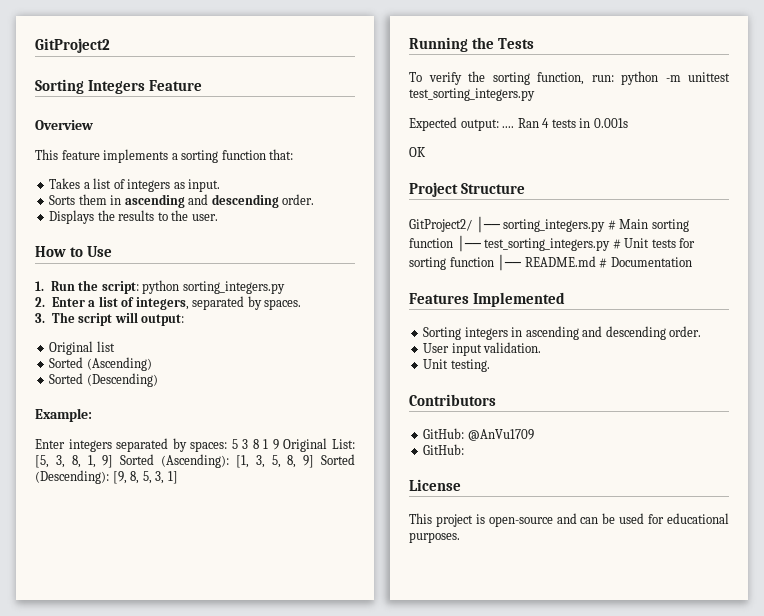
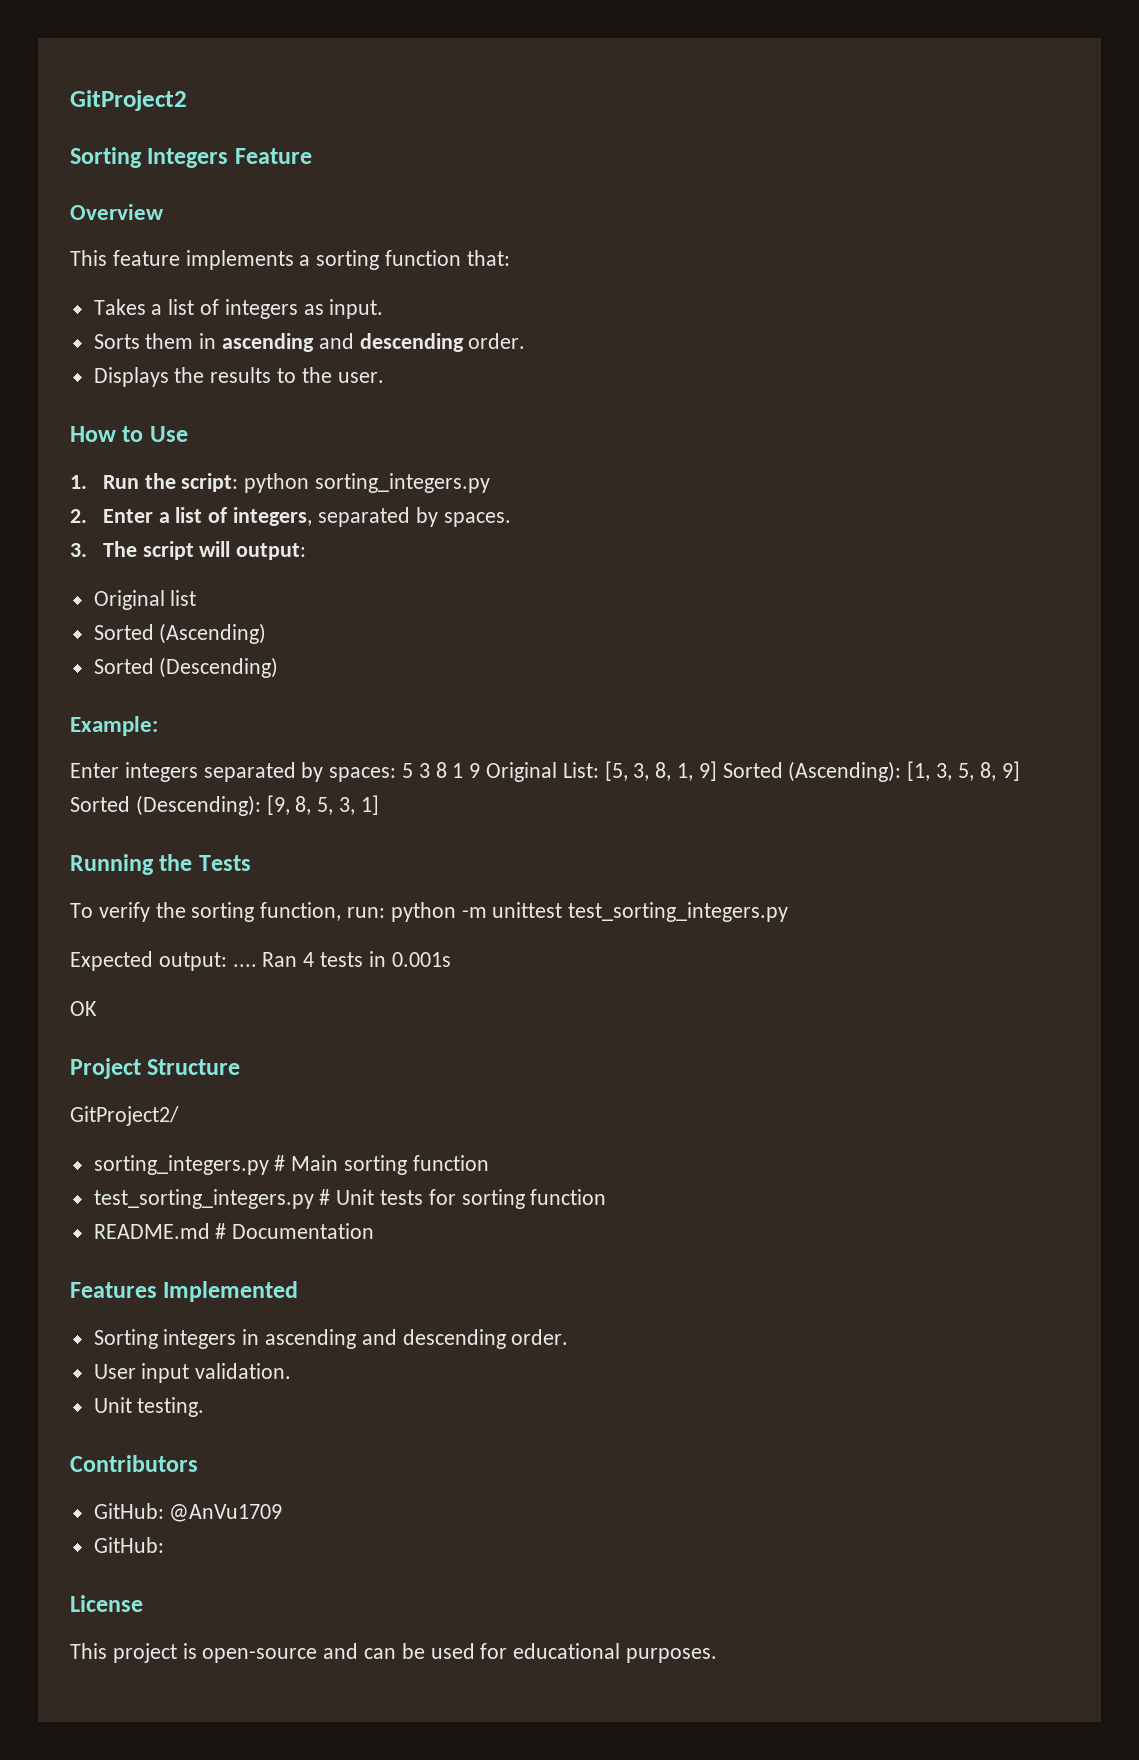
[475,216,500,233] │── -> (179, 1116) //
[456,235,481,252] │── -> (489, 1163) //
[497,254,522,271] │── -> (607, 1197) //

